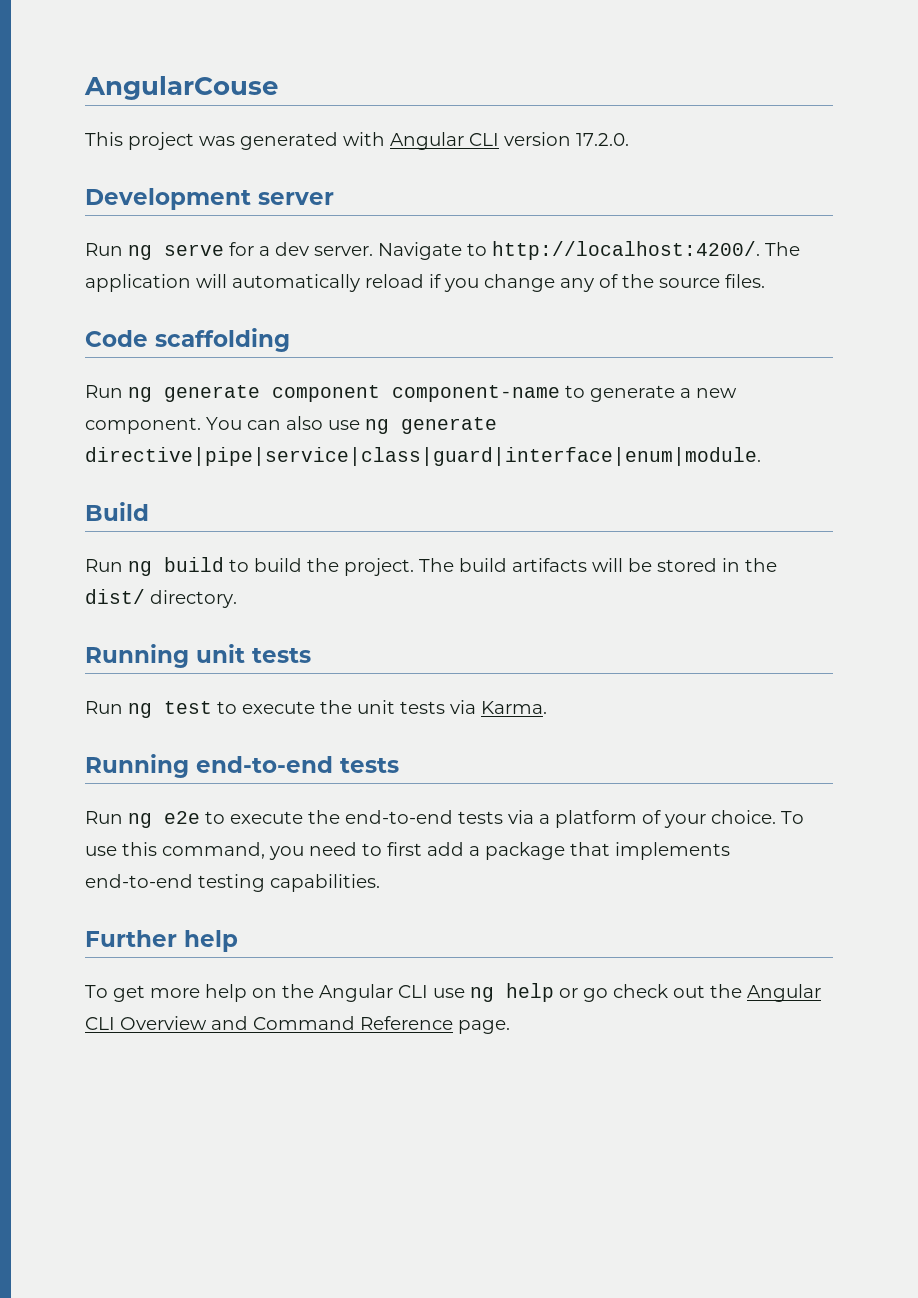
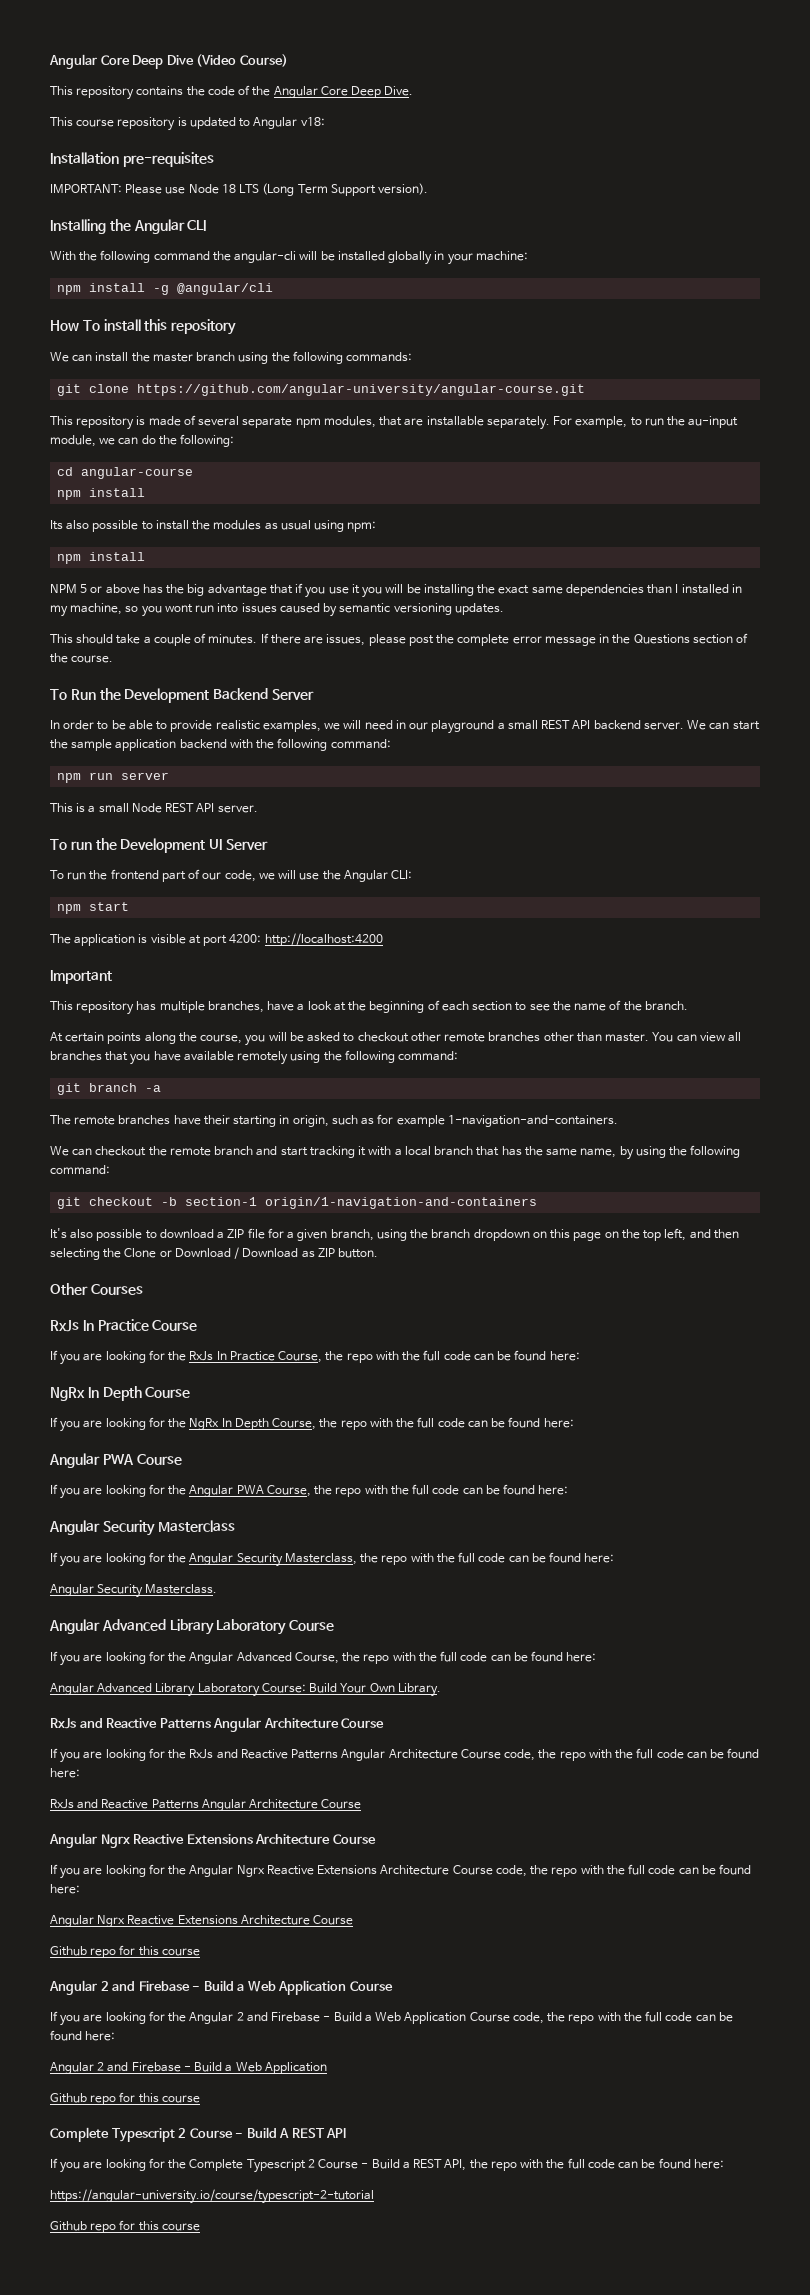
[84,76,278,100] [85,132,629,150] [85,188,334,210] [85,241,800,260] [85,274,765,292] [85,328,290,352] [85,385,737,402] [85,416,497,434] [85,447,761,466] [85,502,149,521] [85,557,777,576] [85,589,237,608] [85,644,311,668] [85,700,547,718] [85,754,399,778] [85,810,804,828] [85,842,730,860] [85,874,380,892] [85,930,238,952] [85,983,821,1002] [85,1016,510,1034] AngularCouse // This project was generated with Angular CLI version 17.2.0. // Development server // Run ng serve for a dev server. Navigate to http://localhost:4200/. The application will automatically reload if you change any of the source files. // Code scaffolding // Run ng generate component component-name to generate a new component. You can also use ng generate directive|pipe|service|class|guard|interface|enum|module. // Build // Run ng build to build the project. The build artifacts will be stored in the dist/ directory. // Running unit tests // Run ng test to execute the unit tests via Karma. // Running end-to-end tests // Run ng e2e to execute the end-to-end tests via a platform of your choice. To use this command, you need to first add a package that implements end-to-end testing capabilities. // Further help // To get more help on the Angular CLI use ng help or go check out the Angular CLI Overview and Command Reference page. -> [49,54,288,69] [50,85,414,100] [50,117,325,131] [50,152,214,167] [50,183,429,196] [50,219,207,234] [50,250,528,265] [57,283,274,295] [50,319,237,335] [50,351,413,364] [57,384,586,396] [50,415,739,430] [50,434,235,447] [57,467,194,479] [57,488,146,500] [50,520,377,532] [57,552,146,564] [50,583,742,598] [50,603,504,617] [50,633,749,646] [50,653,114,663] [50,688,314,703] [50,720,760,734] [50,738,391,751] [57,772,170,783] [50,803,258,813] [50,838,268,853] [50,869,413,882] [57,902,130,914] [50,933,383,946] [50,970,112,984] [50,1000,688,1015] [50,1032,742,1046] [50,1050,459,1065] [57,1083,162,1095] [50,1114,618,1127] [50,1145,741,1160] [50,1165,110,1175] [57,1197,538,1209] [50,1228,739,1241] [50,1247,379,1260] [50,1283,143,1295] [50,1319,198,1332] [50,1350,580,1365] [50,1386,191,1401] [50,1417,574,1432] [49,1453,182,1468] [50,1484,569,1499] [49,1520,235,1536] [50,1552,615,1567] [50,1584,218,1598] [49,1619,335,1635] [50,1651,597,1666] [50,1683,441,1697] [50,1717,385,1732] [50,1748,760,1763] [50,1768,80,1778] [50,1799,362,1811] [49,1833,376,1848] [50,1864,752,1879] [50,1884,80,1894] [50,1915,354,1927] [50,1945,200,1958] [49,1980,393,1995] [50,2011,733,2026] [50,2030,116,2041] [50,2062,327,2074] [50,2092,200,2105] [50,2127,347,2142] [50,2158,724,2173] [50,2189,374,2204] [50,2220,200,2233] Angular Core Deep Dive (Video Course) // This repository contains the code of the Angular Core Deep Dive. // This course repository is updated to Angular v18: // Installation pre-requisites // IMPORTANT: Please use Node 18 LTS (Long Term Support version). // Installing the Angular CLI // With the following command the angular-cli will be installed globally in your machine: // npm install -g @angular/cli // How To install this repository // We can install the master branch using the following commands: // git clone https://github.com/angular-university/angular-course.git // This repository is made of several separate npm modules, that are installable separately. For example, to run the au-input module, we can do the following: // cd angular-course // npm install // Its also possible to install the modules as usual using npm: // npm install // NPM 5 or above has the big advantage that if you use it you will be installing the exact same dependencies than I installed in my machine, so you wont run into issues caused by semantic versioning updates. // This should take a couple of minutes. If there are issues, please post the complete error message in the Questions section of the course. // To Run the Development Backend Server // In order to be able to provide realistic examples, we will need in our playground a small REST API backend server. We can start the sample application backend with the following command: // npm run server // This is a small Node REST API server. // To run the Development UI Server // To run the frontend part of our code, we will use the Angular CLI: // npm start // The application is visible at port 4200: http://localhost:4200 // Important // This repository has multiple branches, have a look at the beginning of each section to see the name of the branch. // At certain points along the course, you will be asked to checkout other remote branches other than master. You can view all branches that you have available remotely using the following command: // git branch -a // The remote branches have their starting in origin, such as for example 1-navigation-and-containers. // We can checkout the remote branch and start tracking it with a local branch that has the same name, by using the following command: // git checkout -b section-1 origin/1-navigation-and-containers // It's also possible to download a ZIP file for a given branch, using the branch dropdown on this page on the top left, and then selecting the Clone or Download / Download as ZIP button. // Other Courses // RxJs In Practice Course // If you are looking for the RxJs In Practice Course, the repo with the full code can be found here: // NgRx In Depth Course // If you are looking for the NgRx In Depth Course, the repo with the full code can be found here: // Angular PWA Course // If you are looking for the Angular PWA Course, the repo with the full code can be found here: // Angular Security Masterclass // If you are looking for the Angular Security Masterclass, the repo with the full code can be found here: // Angular Security Masterclass. // Angular Advanced Library Laboratory Course // If you are looking for the Angular Advanced Course, the repo with the full code can be found here: // Angular Advanced Library Laboratory Course: Build Your Own Library. // RxJs and Reactive Patterns Angular Architecture Course // If you are looking for the RxJs and Reactive Patterns Angular Architecture Course code, the repo with the full code can be found here: // RxJs and Reactive Patterns Angular Architecture Course // Angular Ngrx Reactive Extensions Architecture Course // If you are looking for the Angular Ngrx Reactive Extensions Architecture Course code, the repo with the full code can be found here: // Angular Ngrx Reactive Extensions Architecture Course // Github repo for this course // Angular 2 and Firebase - Build a Web Application Course // If you are looking for the Angular 2 and Firebase - Build a Web Application Course code, the repo with the full code can be found here: // Angular 2 and Firebase - Build a Web Application // Github repo for this course // Complete Typescript 2 Course - Build A REST API // If you are looking for the Complete Typescript 2 Course - Build a REST API, the repo with the full code can be found here: // https://angular-university.io/course/typescript-2-tutorial // Github repo for this course

